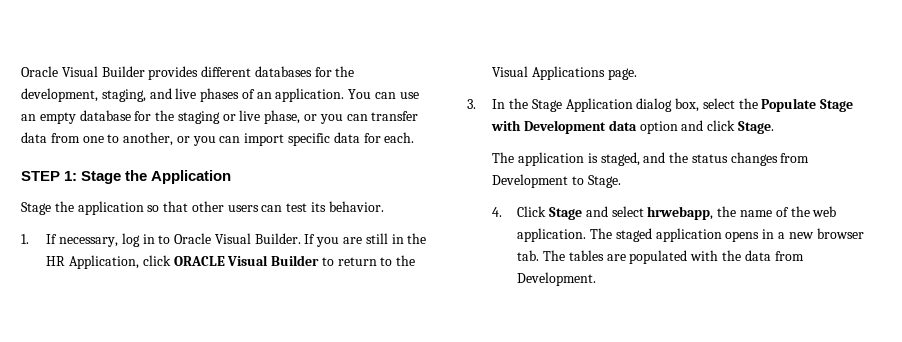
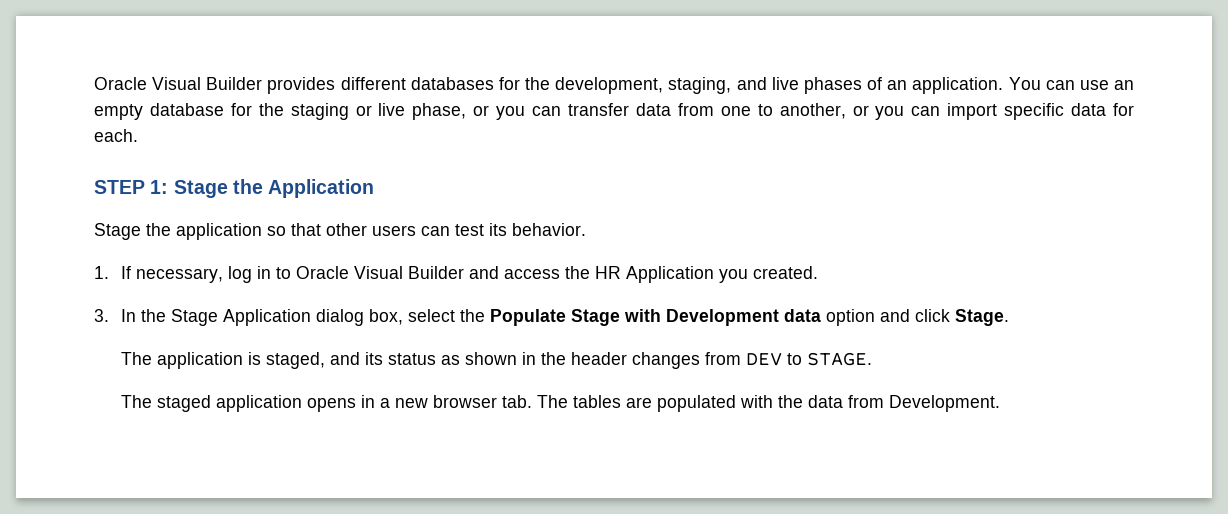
[254,233,427,247] [46,255,416,269] [492,66,637,80] Builder. If you are still in the HR Application, click ORACLE Visual Builder to return to the Visual Applications page. -> [407,266,818,283] Builder and access the HR Application you created.
[669,152,810,166] [492,174,621,188] [492,206,837,220] [517,228,587,242] the status changes from Development to Stage. // 4. Click Stage and select hrwebapp, the name of the web application. -> [364,352,872,369] its status as shown in the header changes from DEV to STAGE. //

